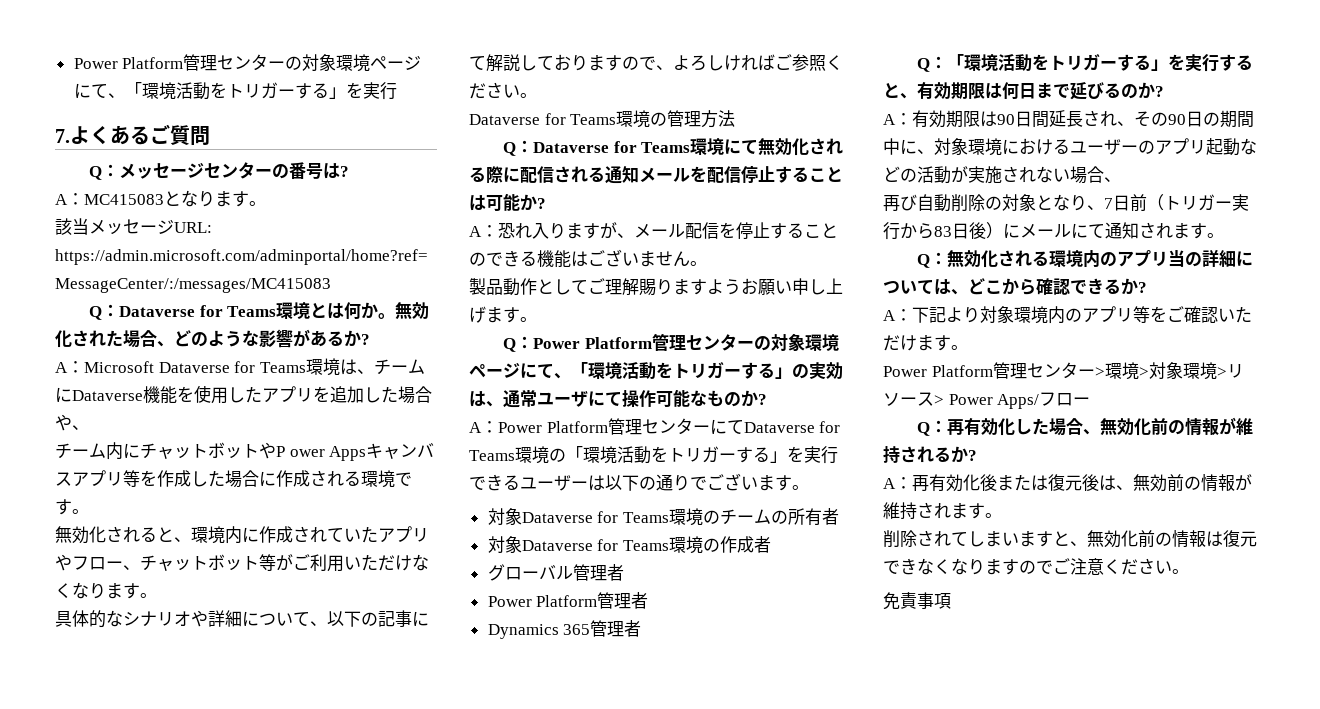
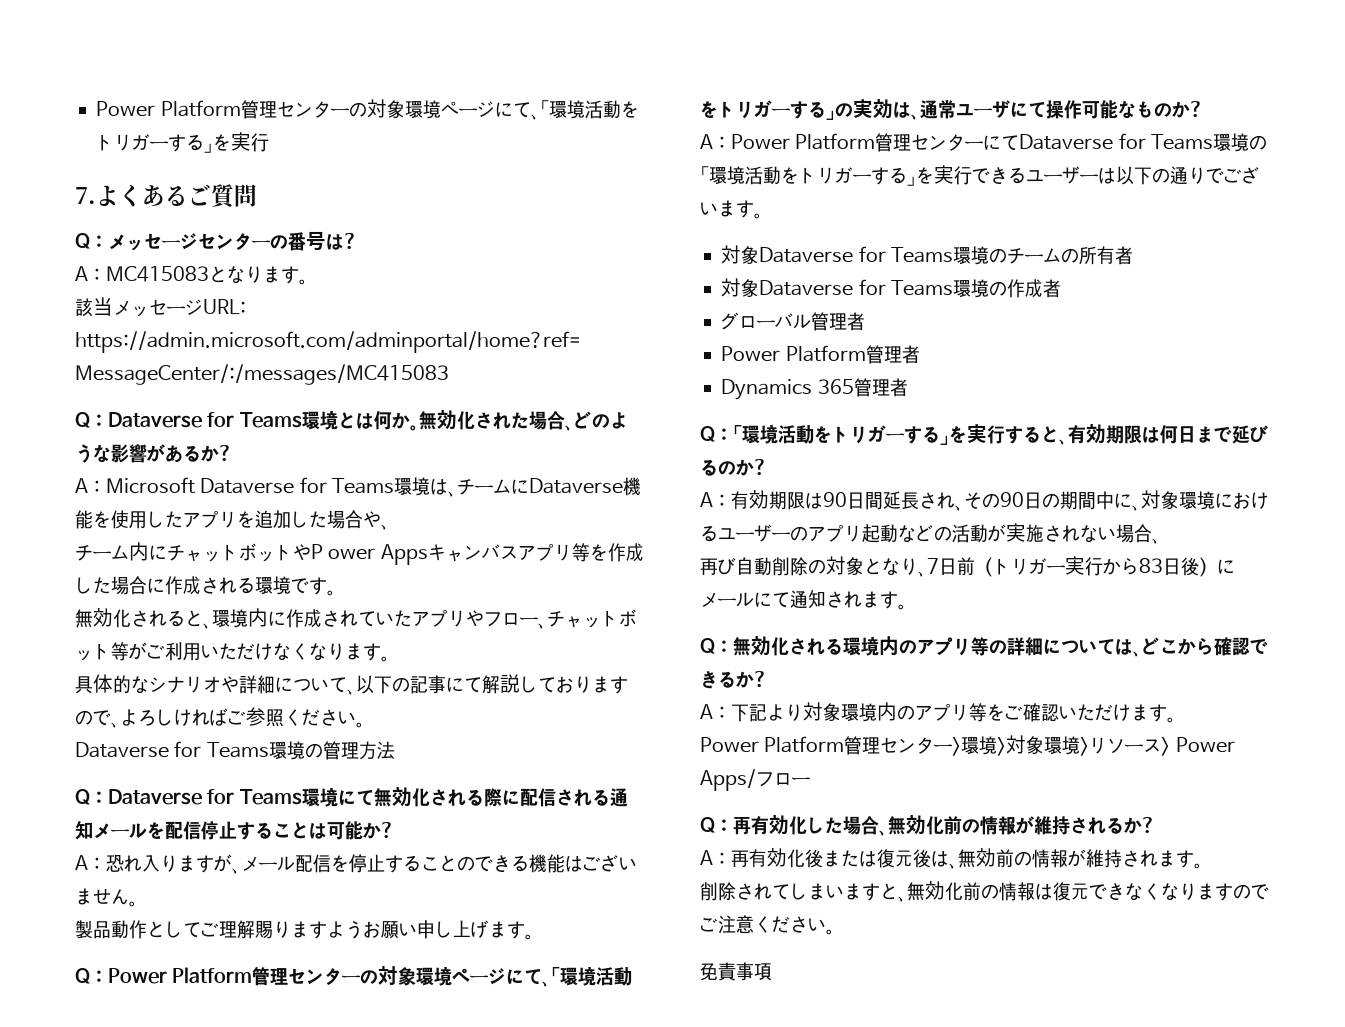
[1167,250,1185,267] 当 -> [971,637,989,656] 等

